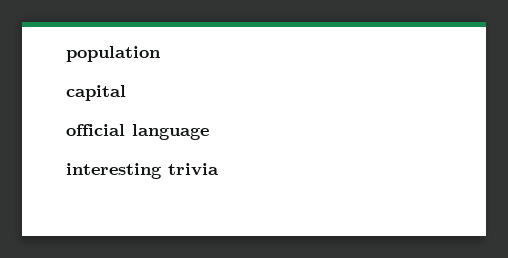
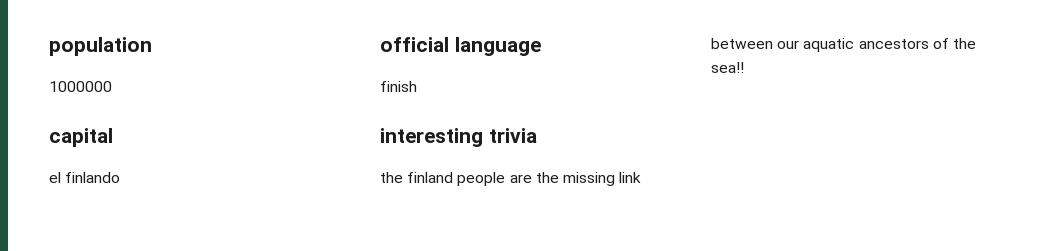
(161, 54) none -> [49,81,112,92] // 1000000
(126, 93) none -> [49,172,121,183] // el finlando
(209, 132) none -> [380,81,417,92] // finish
(219, 169) none -> [380,172,642,186] [711,38,976,52] [711,62,744,73] // the finland people are the missing link between our aquatic ancestors of the sea!!

